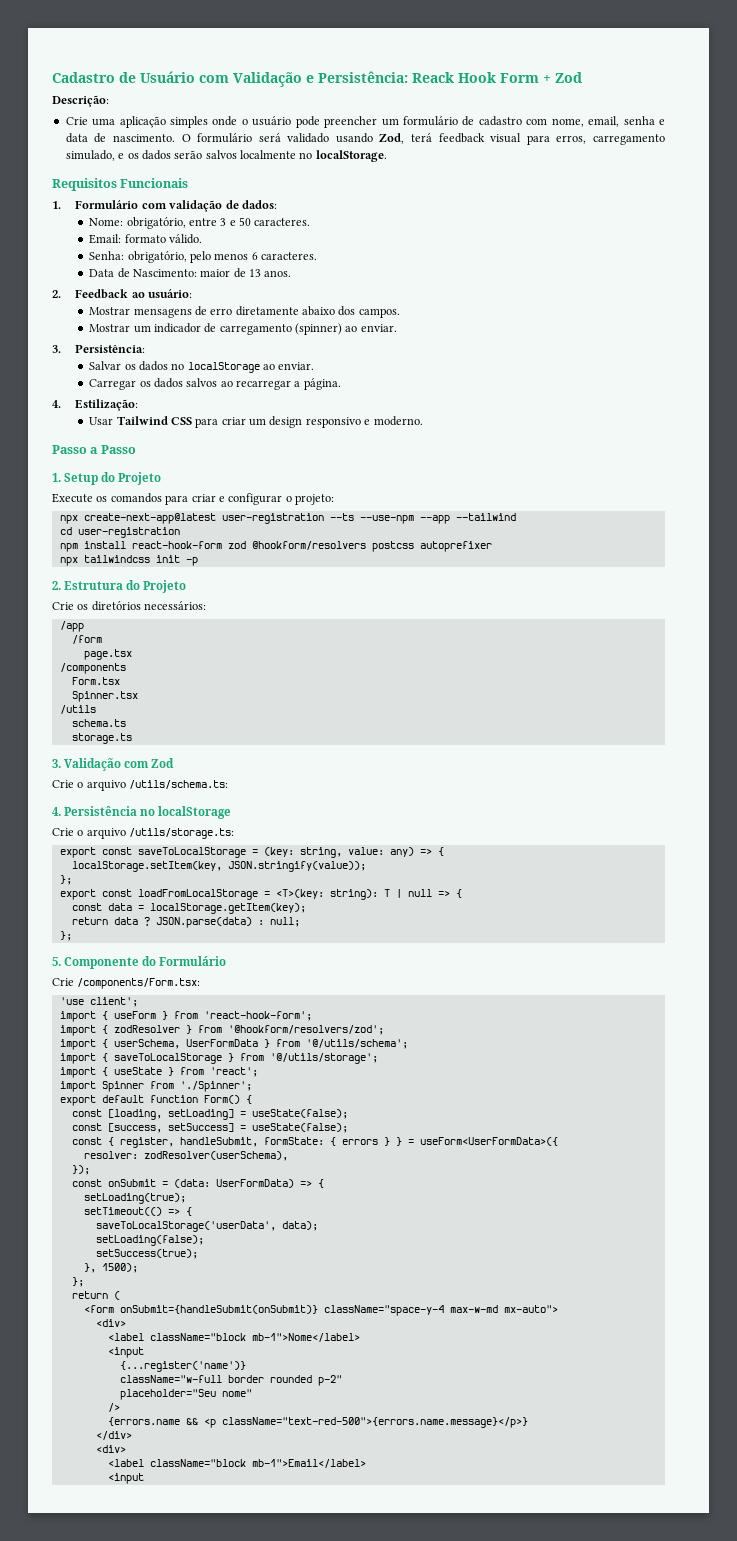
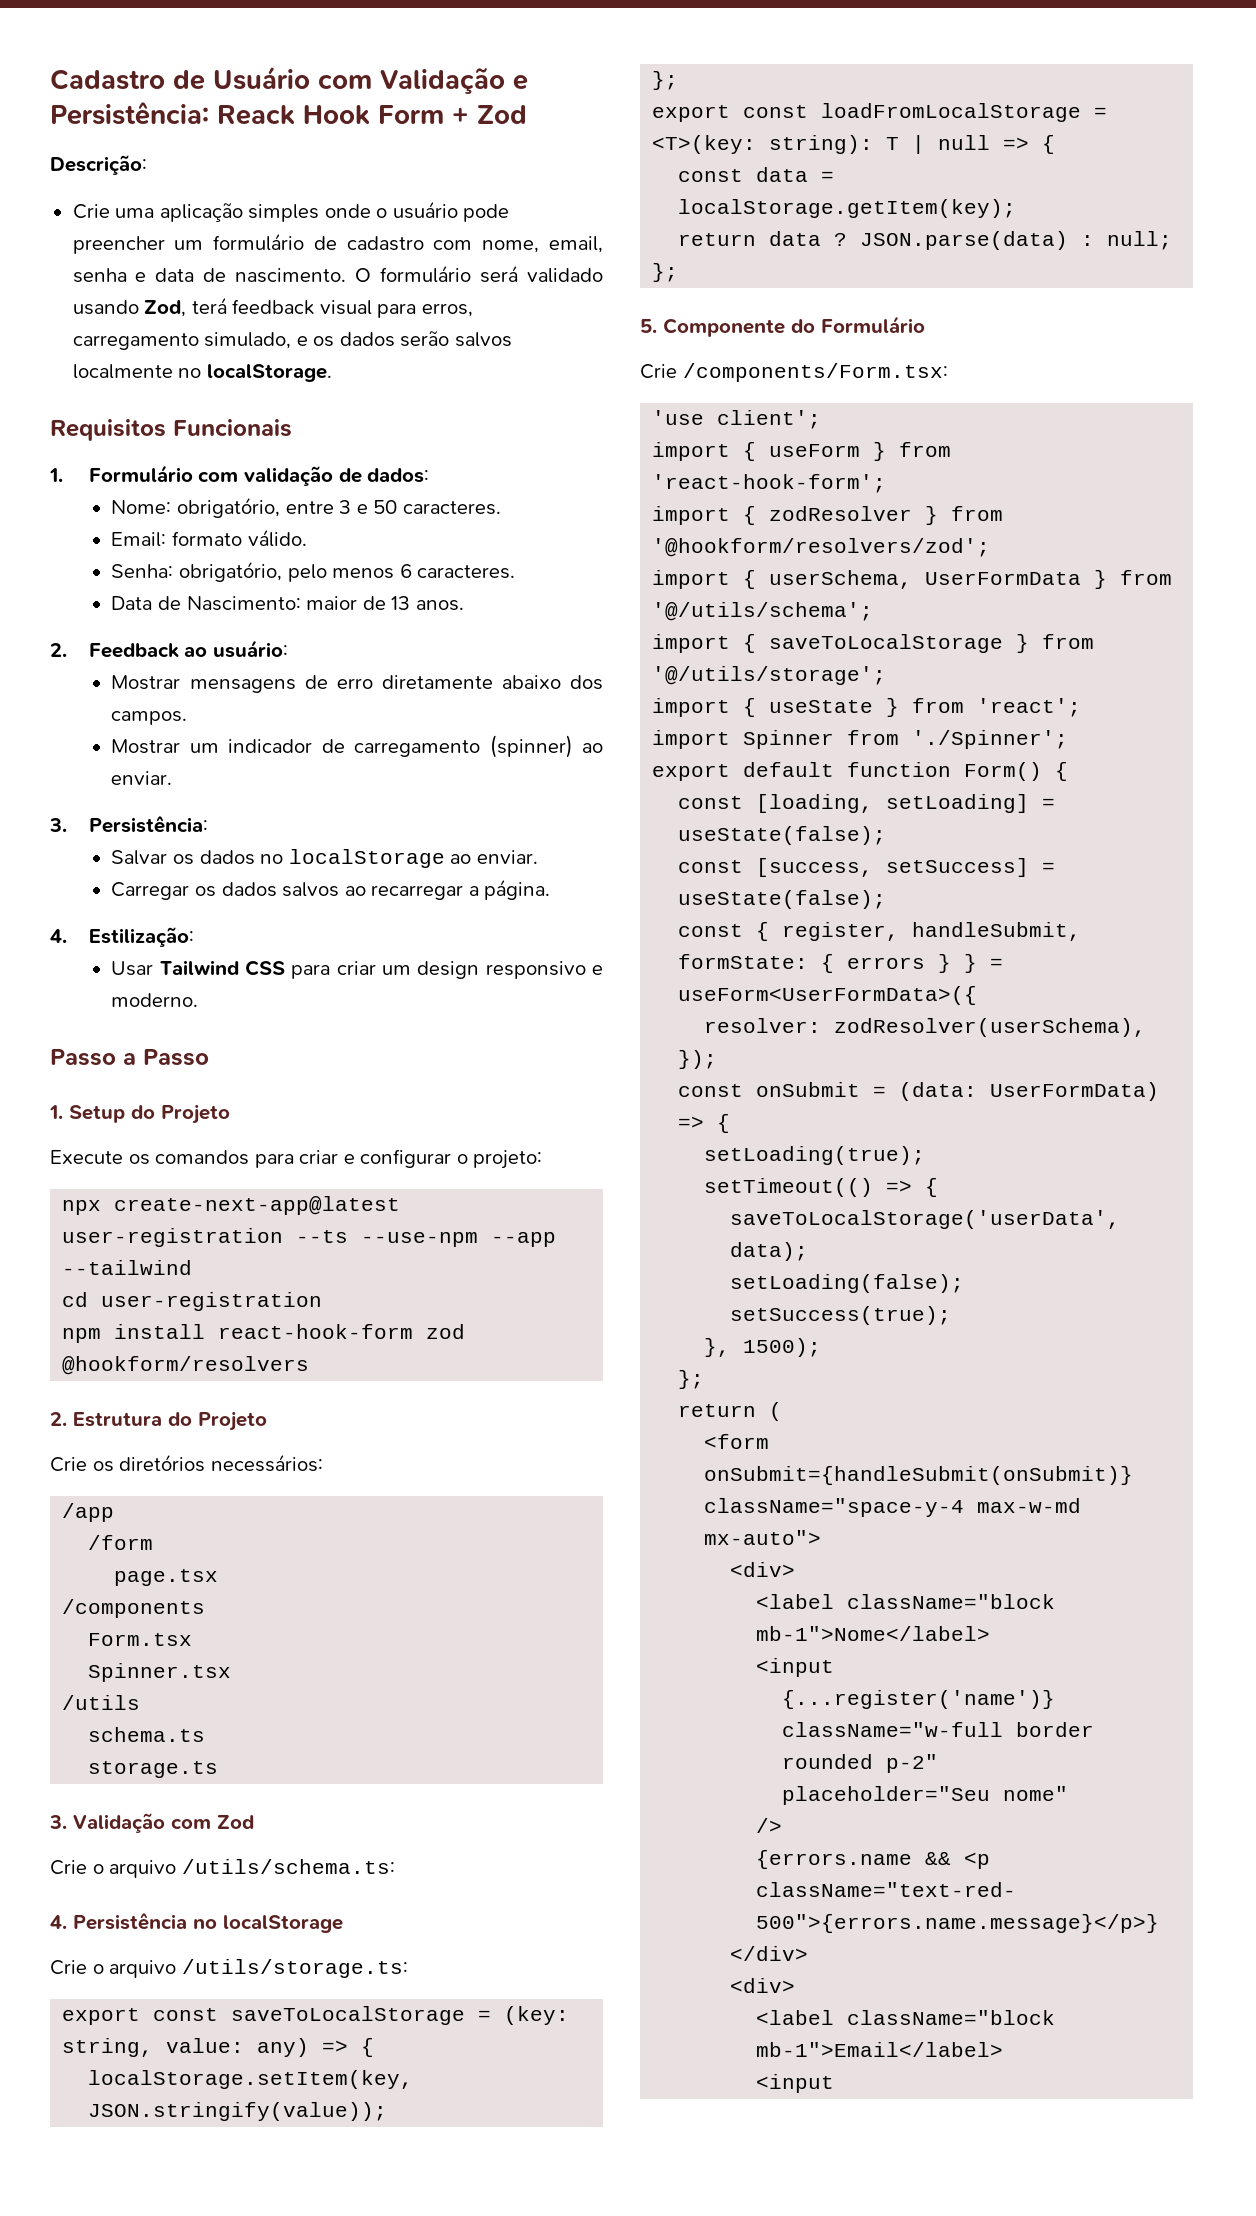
[371,541,492,552] [59,555,198,566] postcss autoprefixer // npx tailwindcss init -p -> (310, 1365) none

